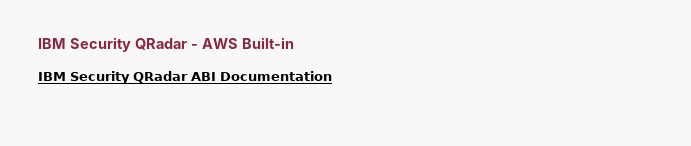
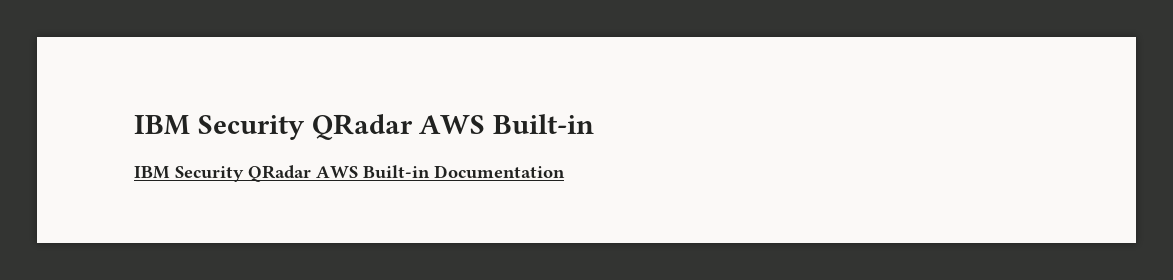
[38,37,198,52] IBM Security QRadar - -> [134,114,413,140] IBM Security QRadar
[191,72,216,81] ABI -> [316,165,430,179] AWS Built-in

